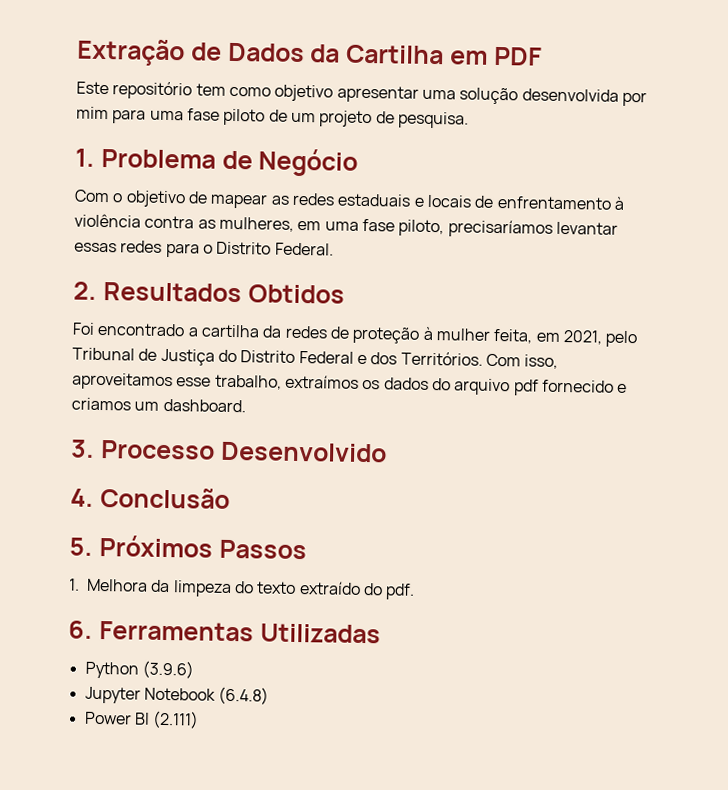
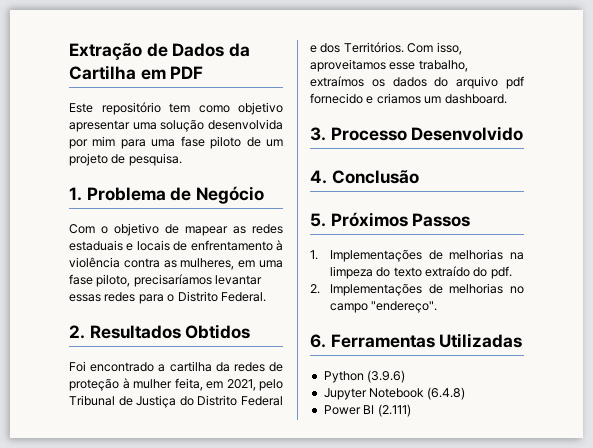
[86,578,171,593] Melhora da -> [329,249,524,262] Implementações de melhorias na
(416, 591) none -> [310,283,524,296] [329,301,438,313] // 2. Implementações de melhorias no campo "endereço".

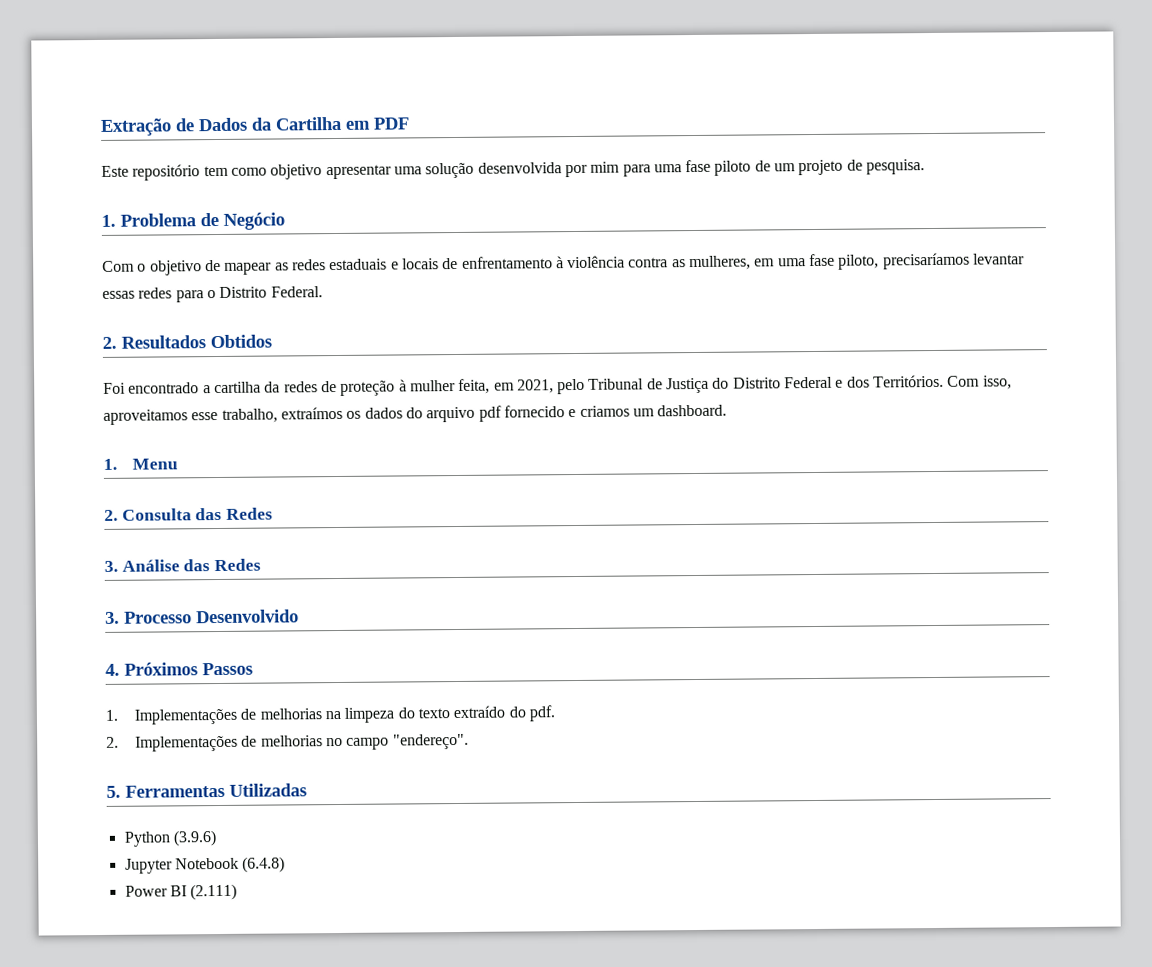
(507, 99) none -> [103,458,179,470] [104,507,274,521] [104,558,262,572] // 1. Menu // 2. Consulta das Redes // 3. Análise das Redes
[331,170,419,184] [310,213,326,227] Conclusão // 5. -> (120, 669) none
[310,334,326,348] 6. -> [106,785,121,798] 5.

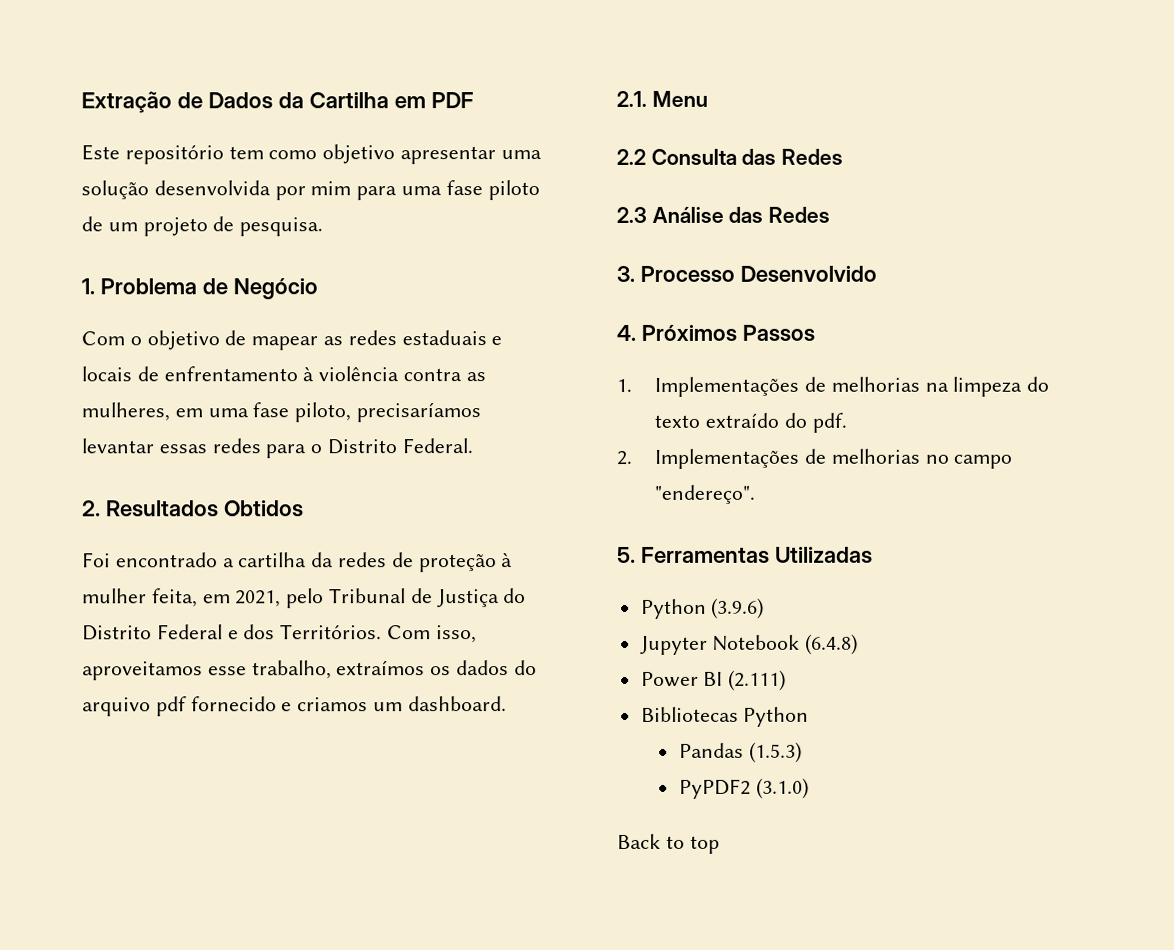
[103,458,117,470] 1. -> [616,90,647,107] 2.1.
[104,509,118,521] 2. -> [616,148,646,165] 2.2
[104,560,118,572] 3. -> [616,206,647,223] 2.3
(238, 892) none -> [640,706,810,727] [678,741,802,763] [678,777,809,799] [617,833,720,854] // Bibliotecas Python // Pandas (1.5.3) // PyPDF2 (3.1.0) // Back to top

